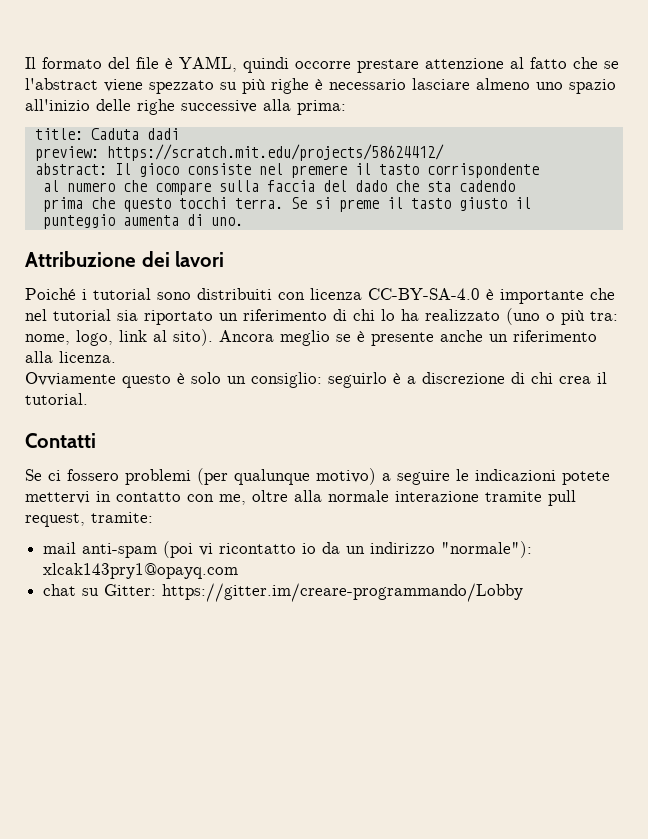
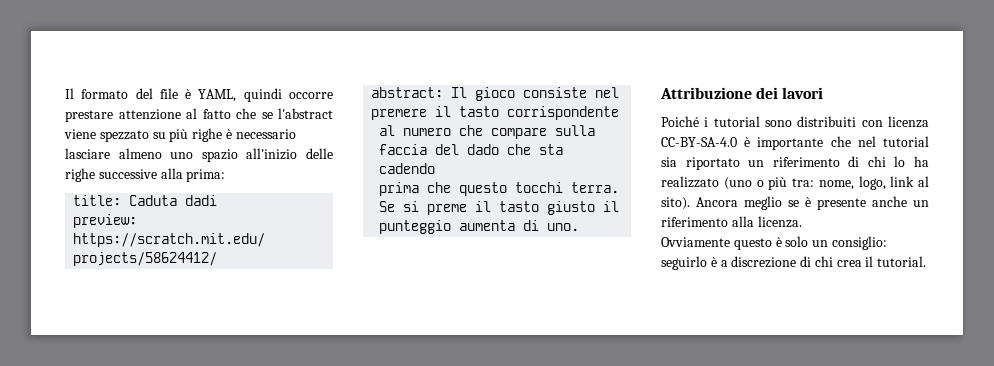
[25,433,96,448] [25,468,610,485] [25,490,576,506] [25,512,153,527] [43,541,533,558] [43,563,239,579] [43,583,524,602] // Contatti // Se ci fossero problemi (per qualunque motivo) a seguire le indicazioni potete mettervi in contatto con me, oltre alla normale interazione tramite pull request, tramite: // mail anti-spam (poi vi ricontatto io da un indirizzo "normale"): xlcak143pry1@opayq.com // chat su Gitter: https://gitter.im/creare-programmando/Lobby -> (927, 261) none

